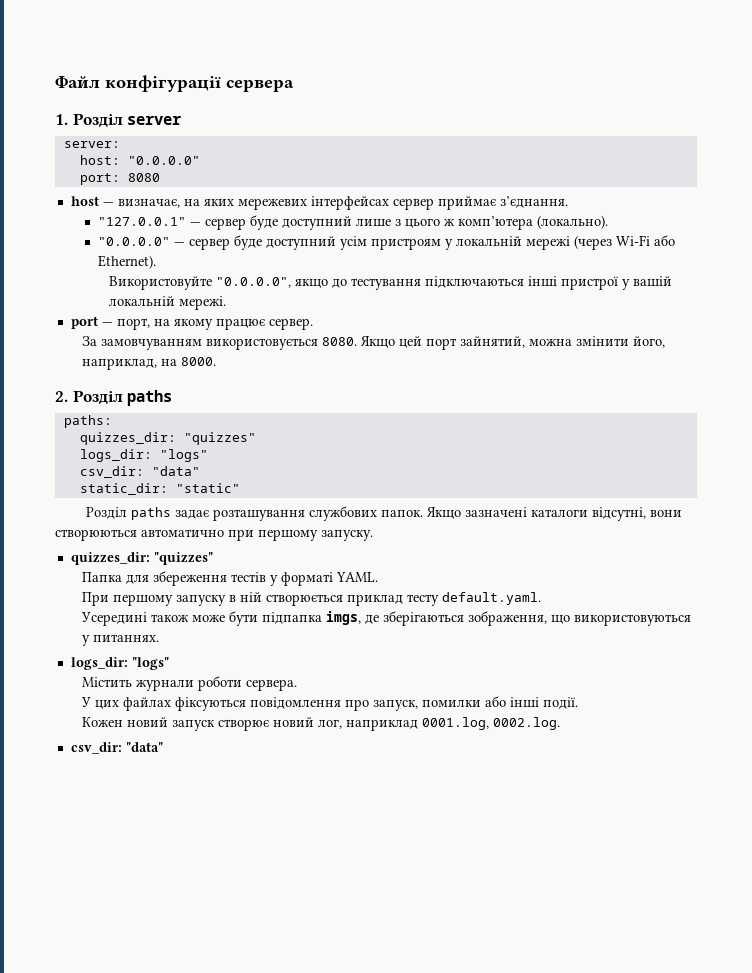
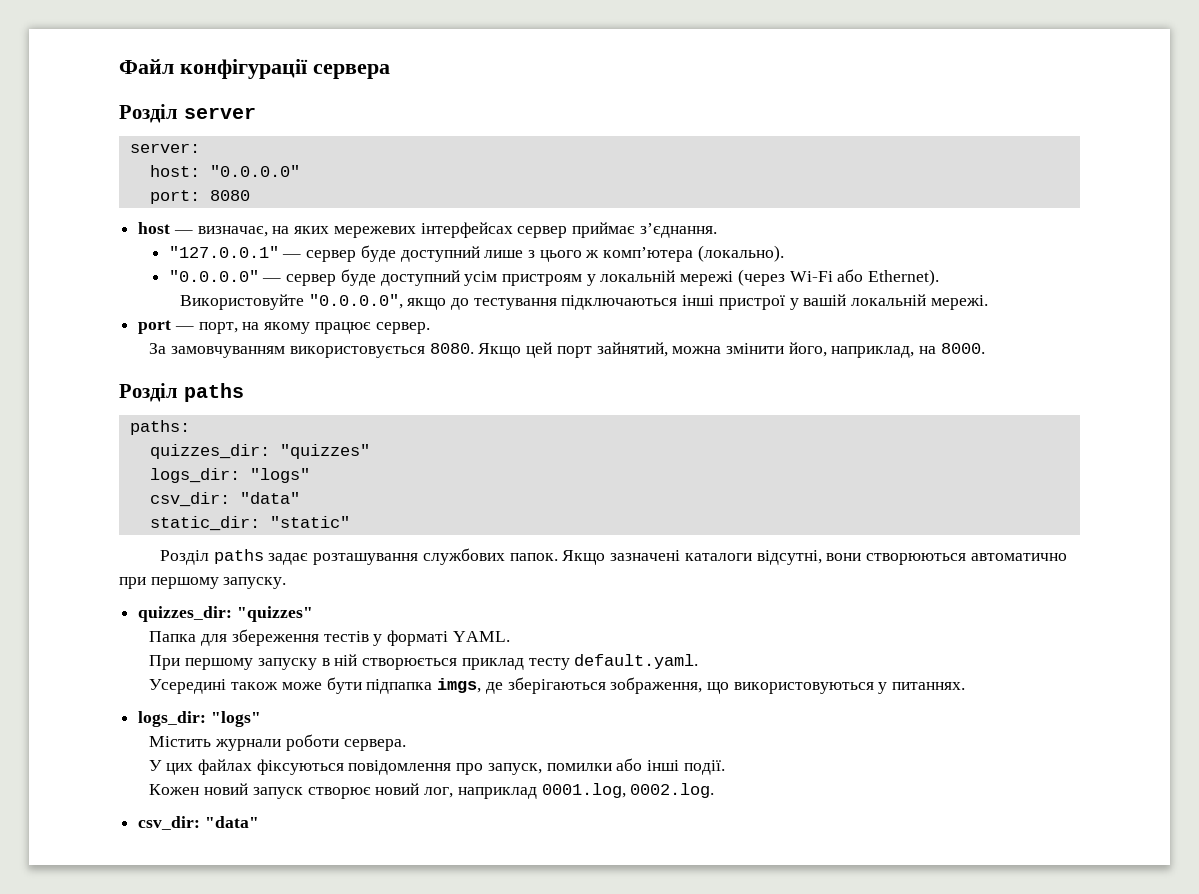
[55,114,68,125] 1. -> (390, 71) none
[55,391,68,402] 2. -> (985, 348) none

